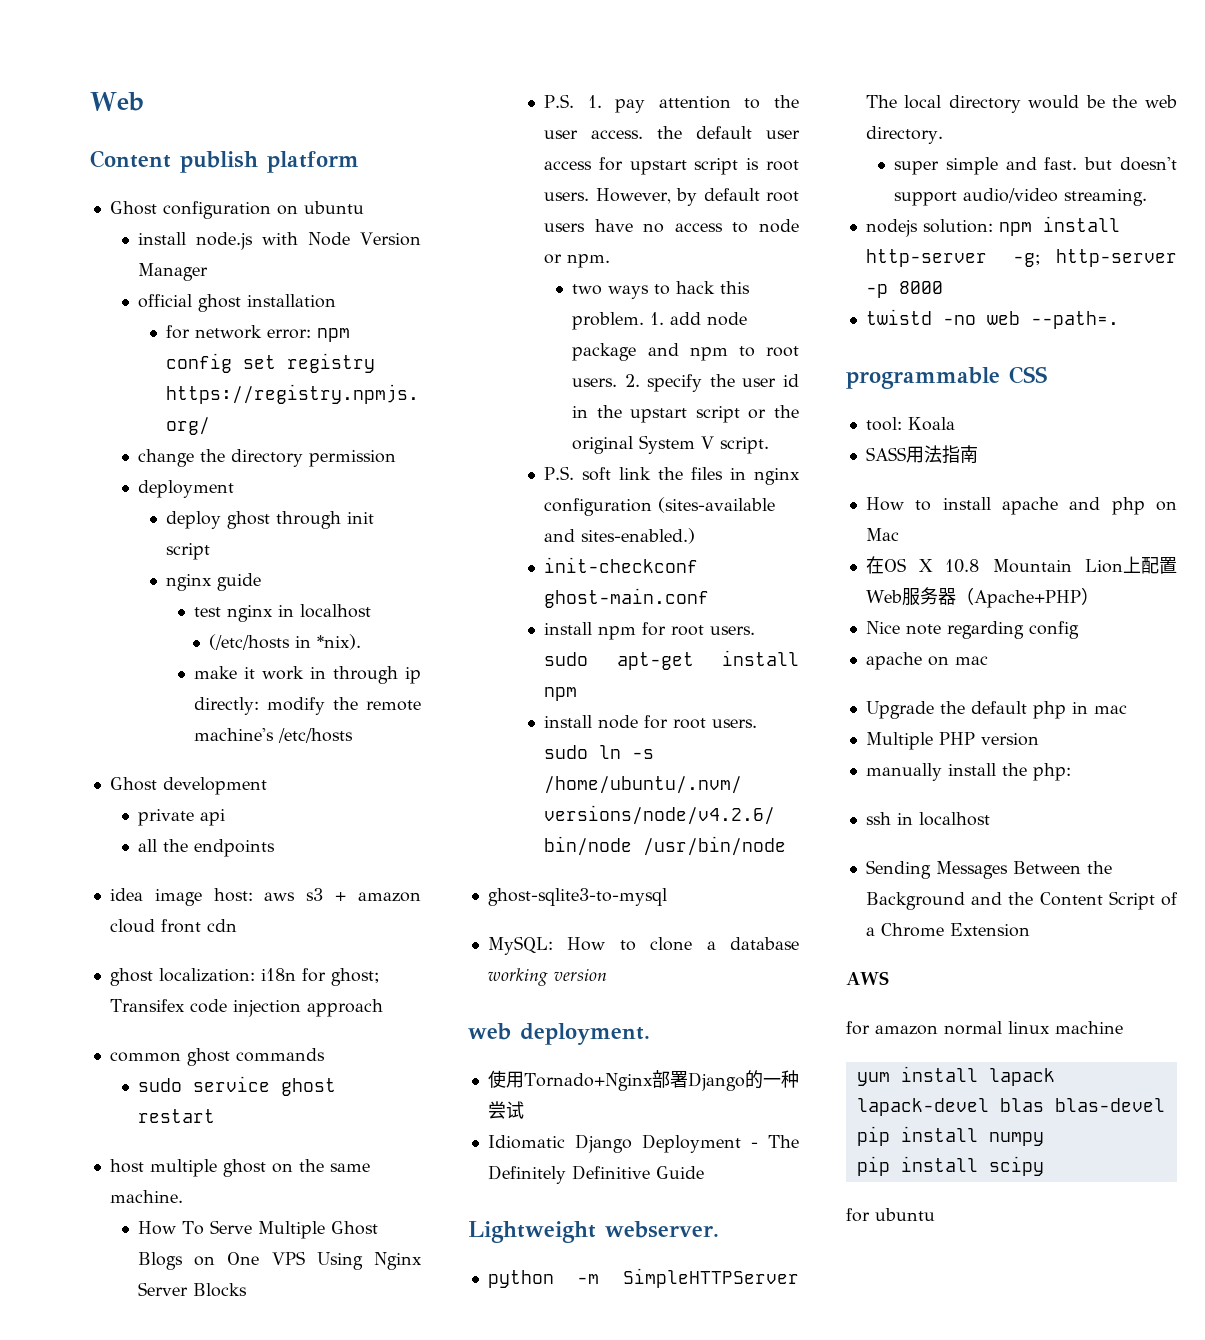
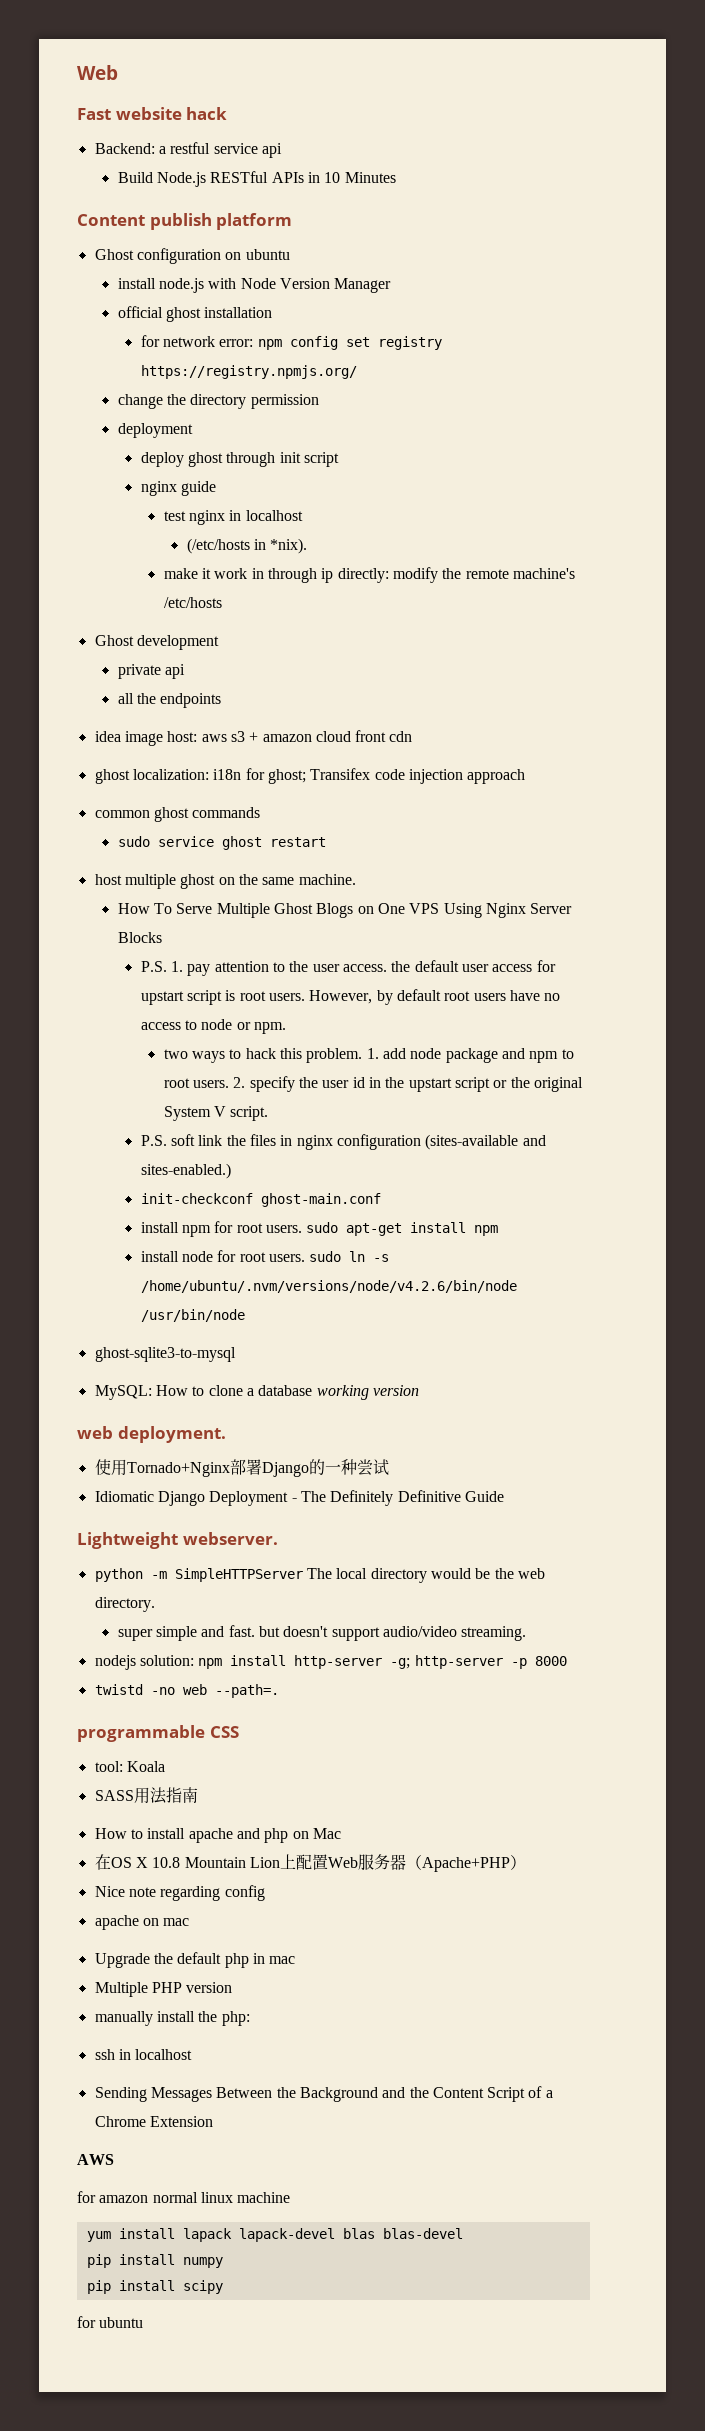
[90,92,144,111] Web -> [77,65,118,80] [77,107,228,120] [94,142,282,158] [117,171,396,187] Web // Fast website hack // Backend: a restful service api // Build Node.js RESTful APIs in 10 Minutes

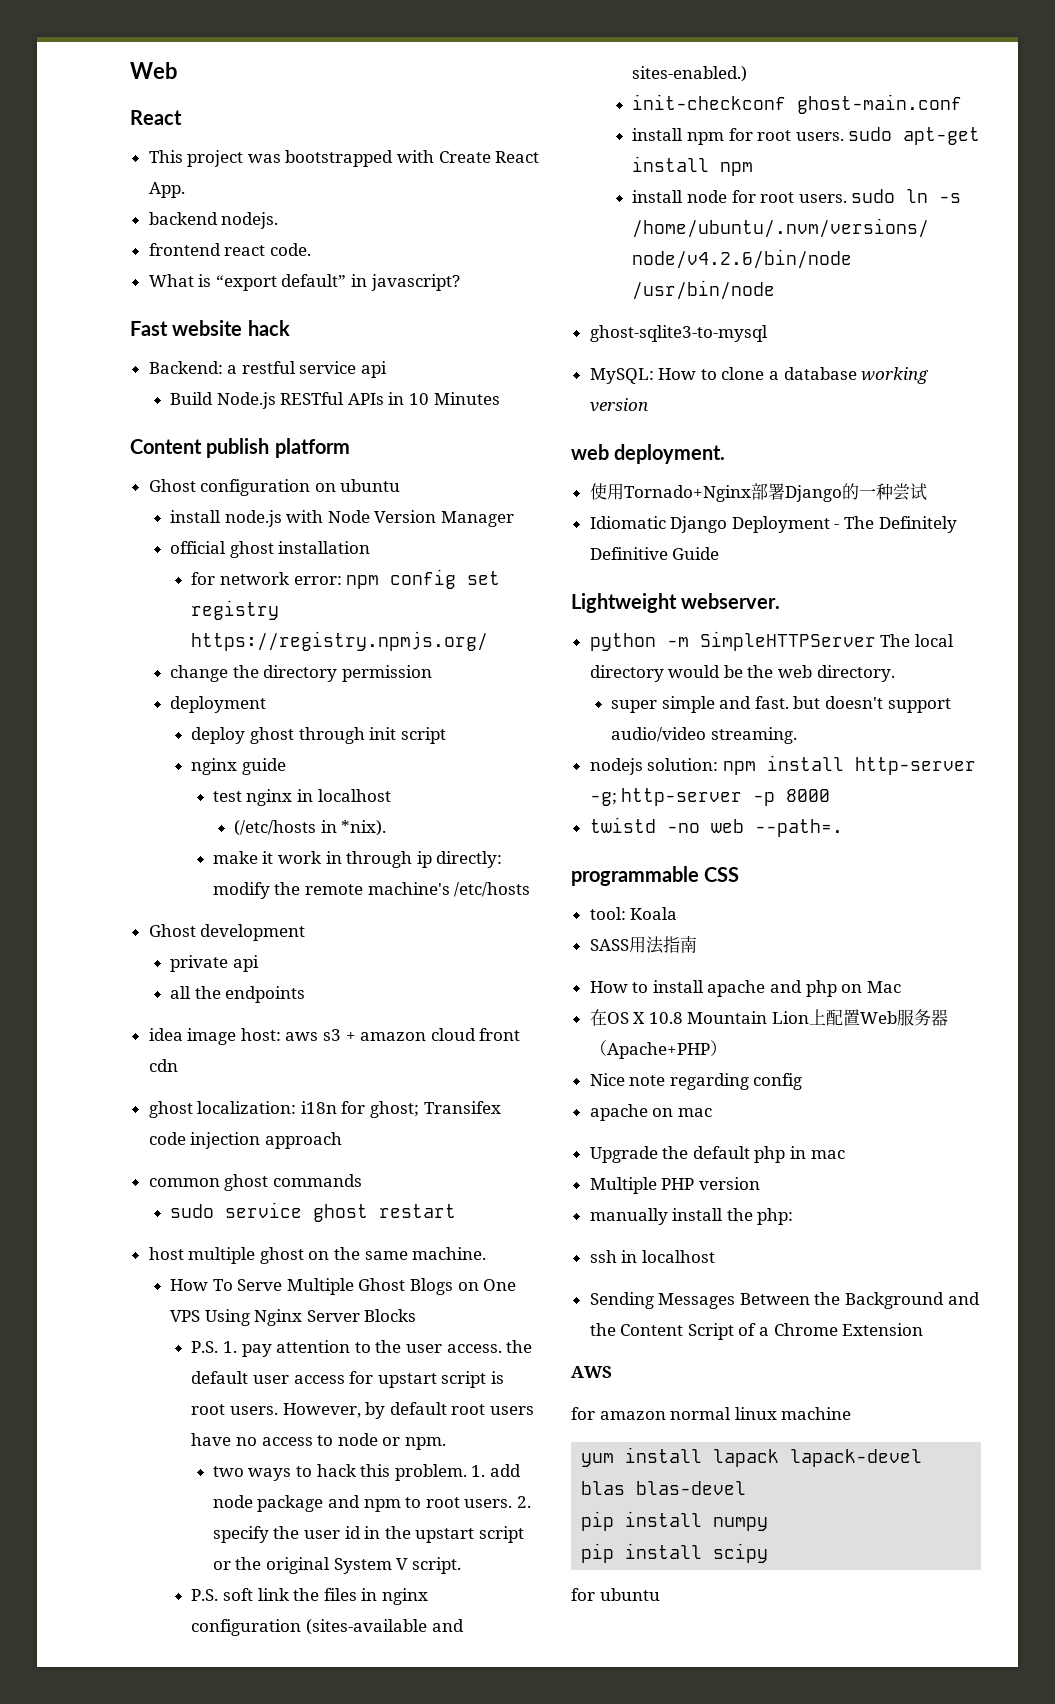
[77,65,118,80] Web -> [130,62,177,79] [130,110,182,125] [148,150,540,167] [148,182,185,198] [148,212,279,229] [148,243,311,256] [148,274,460,291] Web // React // This project was bootstrapped with Create React App. // backend nodejs. // frontend react code. // What is “export default” in javascript?

